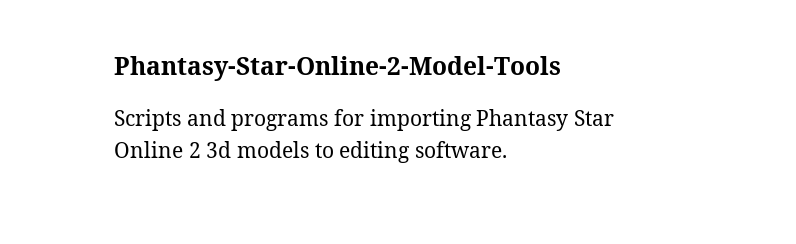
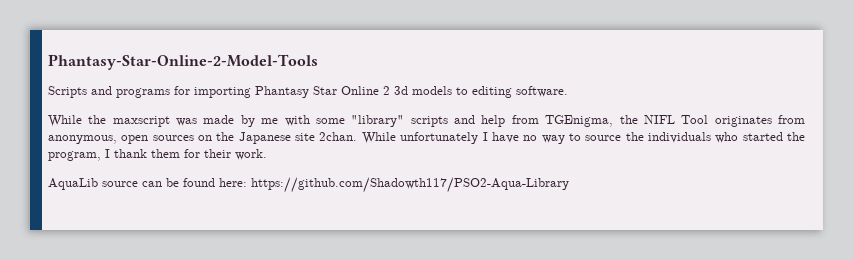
(508, 149) none -> [48,115,805,127] [48,132,806,144] [48,149,267,161] [48,177,569,193] // While the maxscript was made by me with some "library" scripts and help from TGEnigma, the NIFL Tool originates from anonymous, open sources on the Japanese site 2chan. While unfortunately I have no way to source the individuals who started the program, I thank them for their work. // AquaLib source can be found here: https://github.com/Shadowth117/PSO2-Aqua-Library

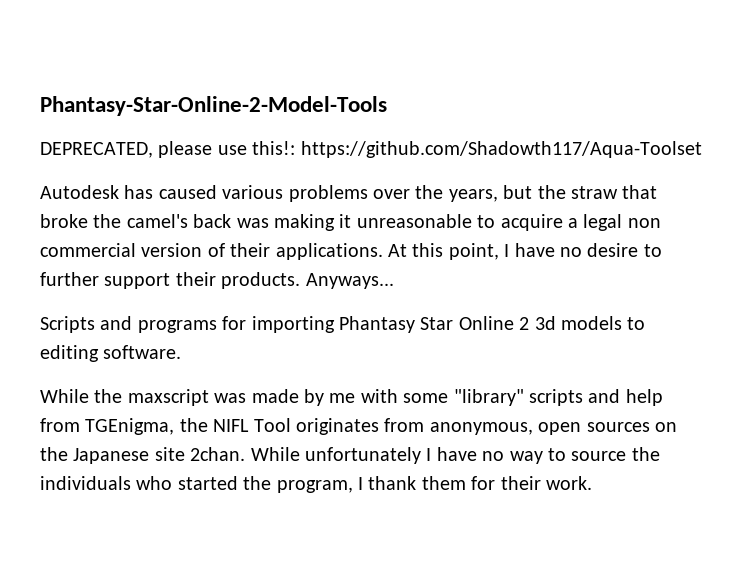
(318, 62) none -> [40,141,702,158] [40,185,658,202] [40,214,661,231] [40,243,662,260] [40,272,394,289] // DEPRECATED, please use this!: https://github.com/Shadowth117/Aqua-Toolset // Autodesk has caused various problems over the years, but the straw that broke the camel's back was making it unreasonable to acquire a legal non commercial version of their applications. At this point, I have no desire to further support their products. Anyways...
[48,177,569,193] // AquaLib source can be found here: https://github.com/Shadowth117/PSO2-Aqua-Library -> (592, 483) none

